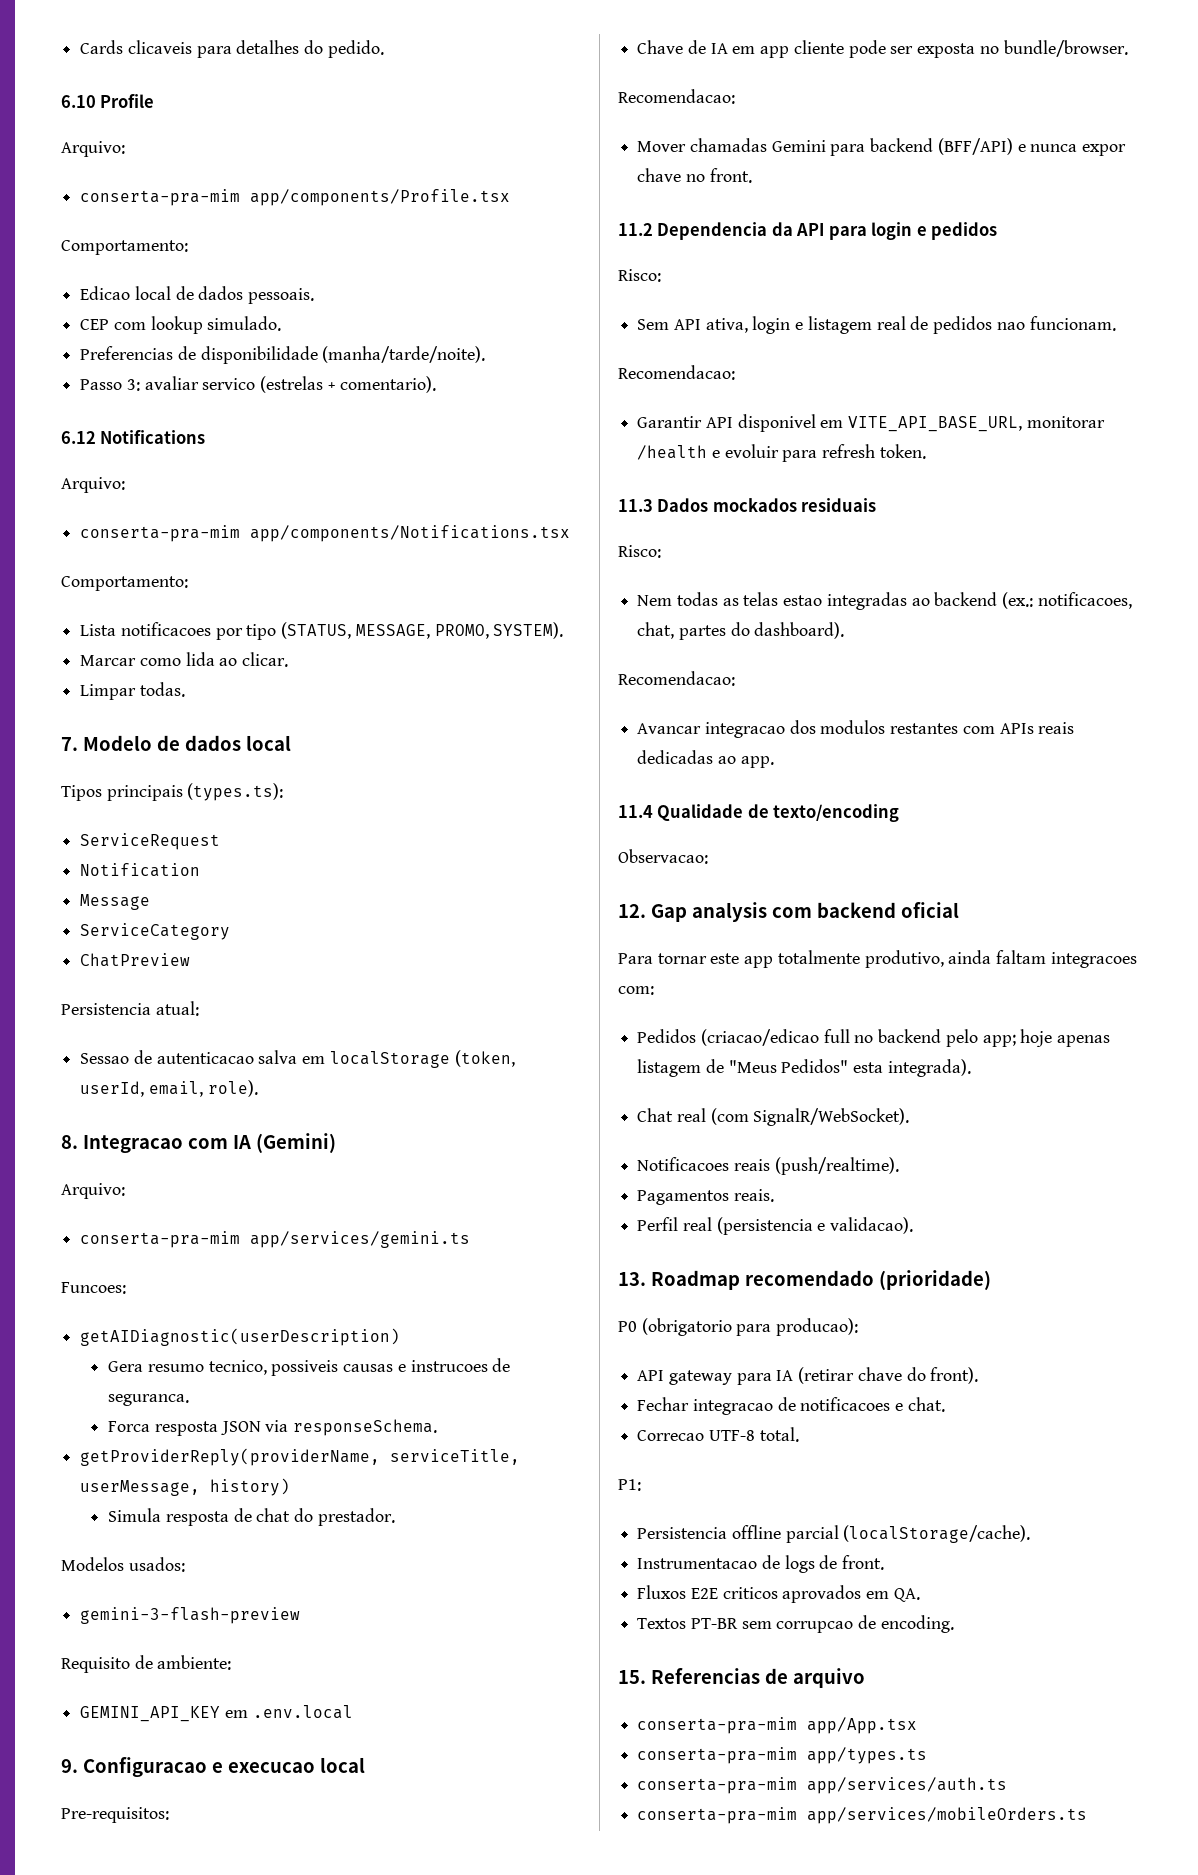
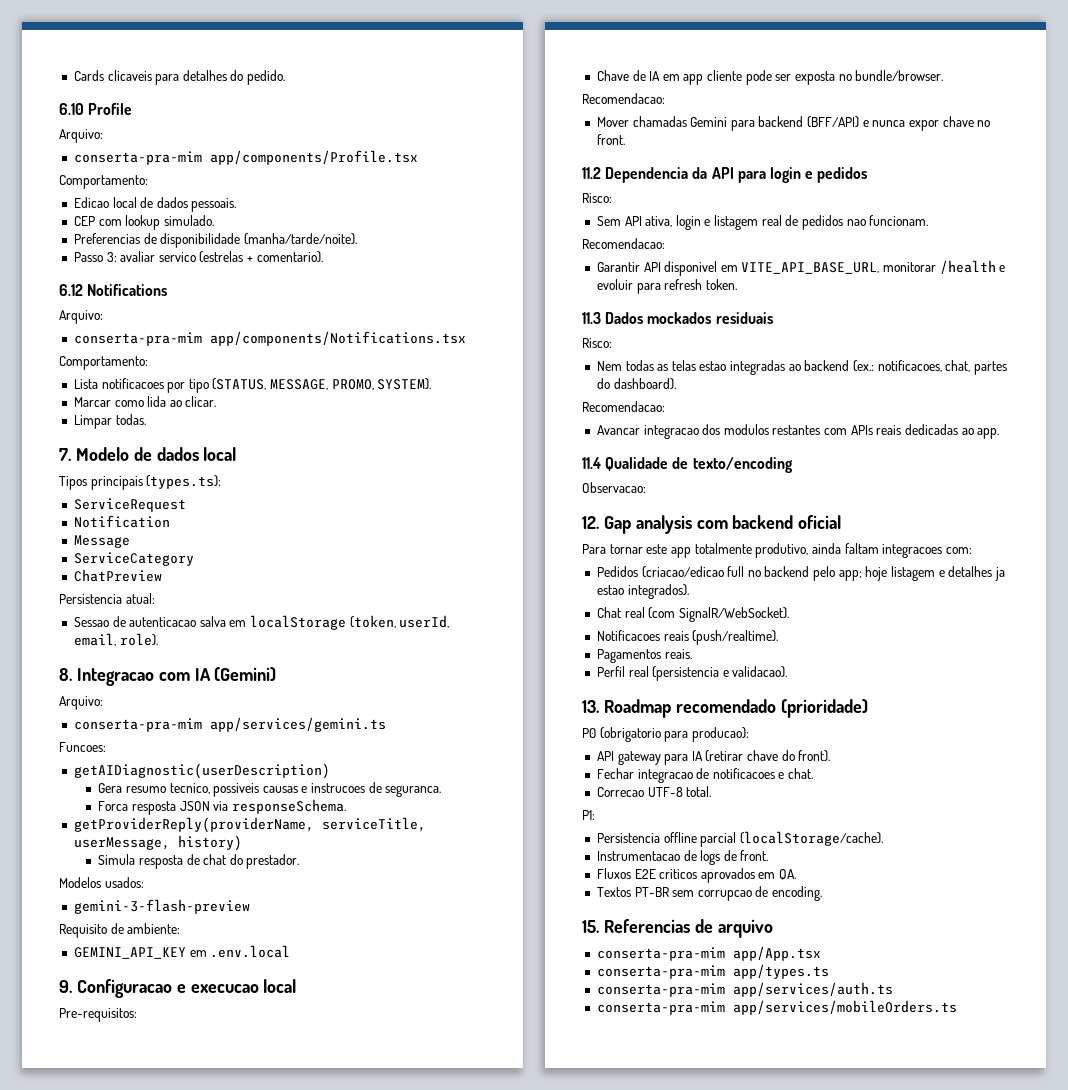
[1057,1035,1111,1047] [637,1059,971,1077] apenas listagem de "Meus Pedidos" esta integrada). -> [891,566,1005,581] [596,584,689,599] listagem e detalhes ja estao integrados).

